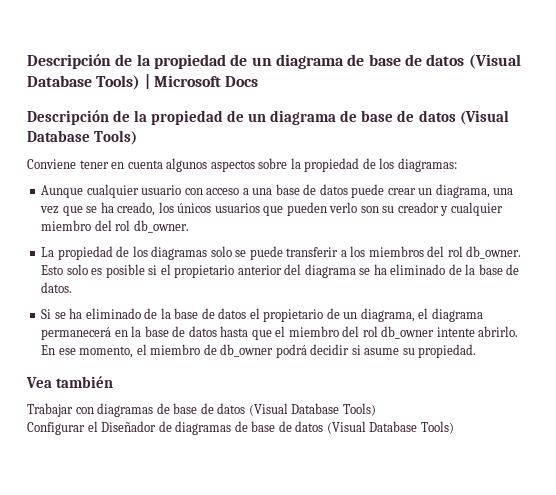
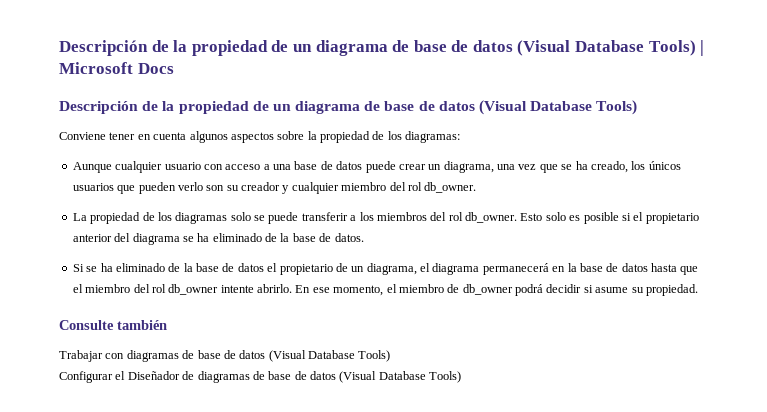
[26,377,52,388] Vea -> [59,320,114,330] Consulte

